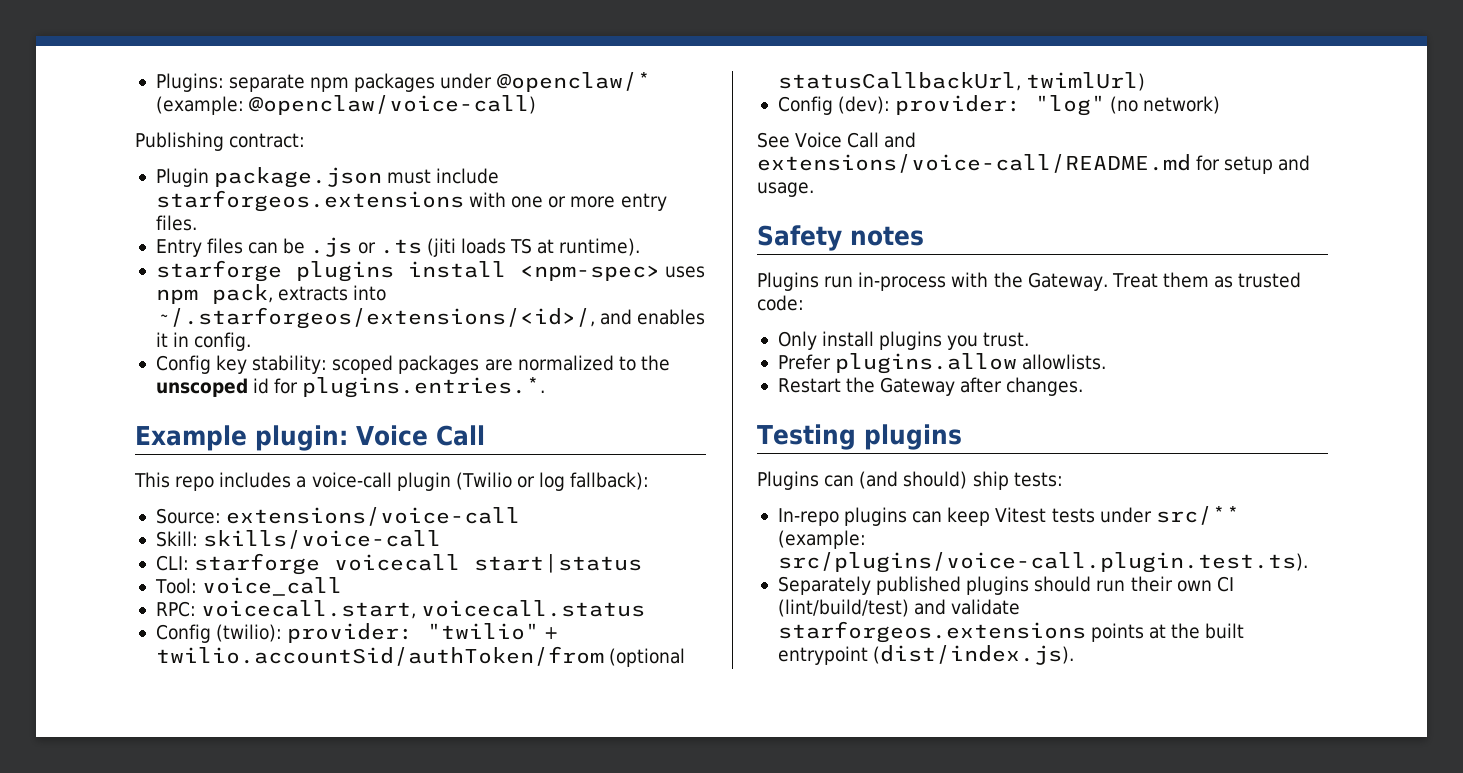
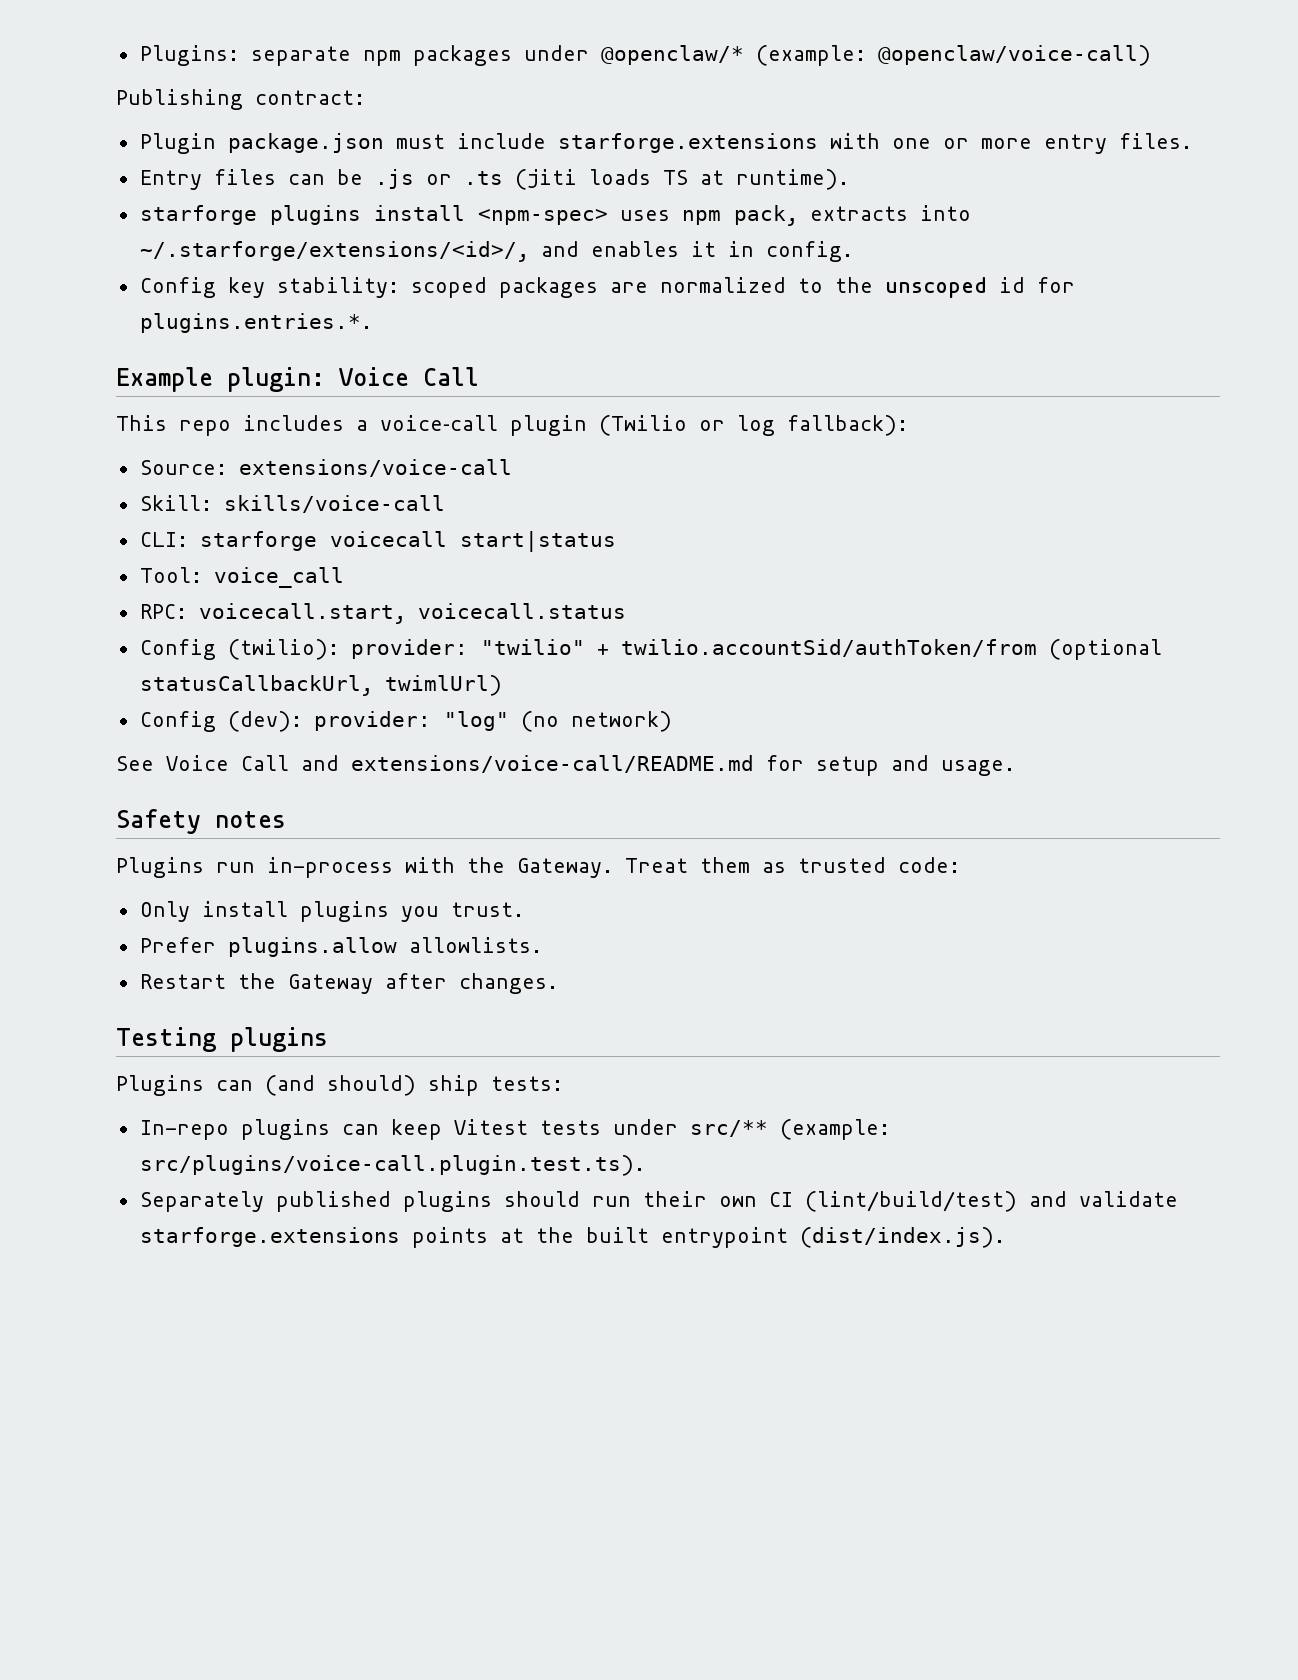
[155,190,464,212] starforgeos.extensions -> [557,133,818,153] starforge.extensions
[155,307,595,329] ~/.starforgeos/extensions/<id>/, -> [139,241,529,262] ~/.starforge/extensions/<id>/,
[777,621,1086,643] starforgeos.extensions -> [139,1227,400,1247] starforge.extensions

